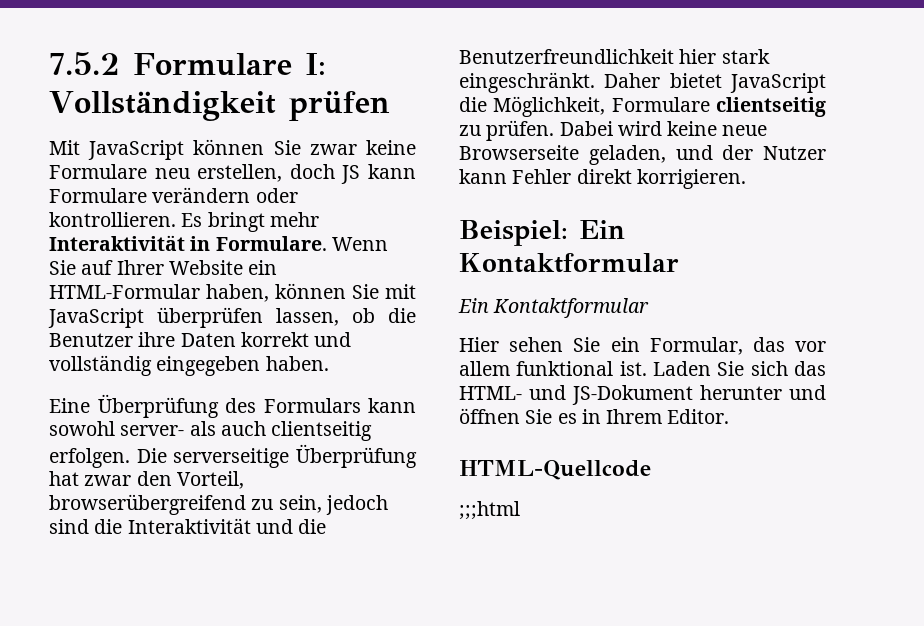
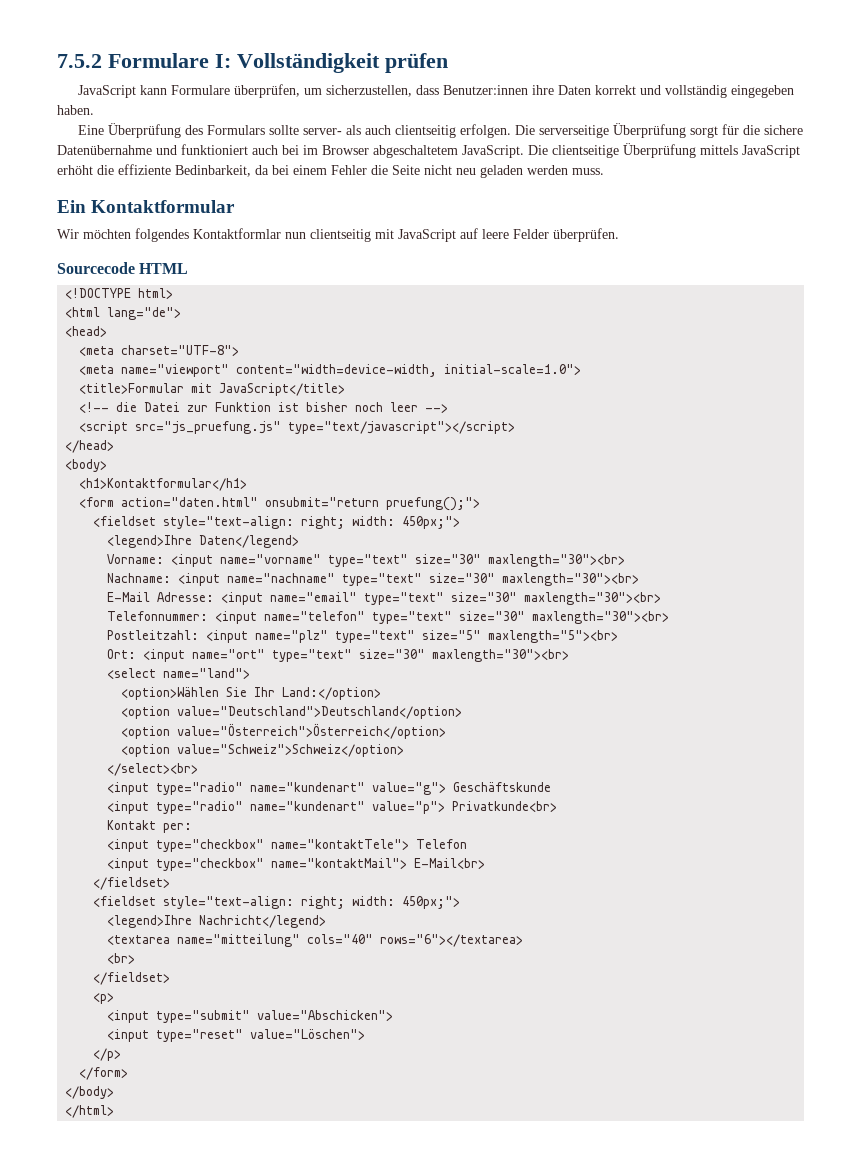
[49,139,416,160] [49,164,417,184] [49,187,298,203] [49,212,319,232] [49,235,388,251] [49,260,278,275] [49,283,416,302] [48,307,416,328] [49,333,133,347] Mit JavaScript können Sie zwar keine Formulare neu erstellen, doch JS kann Formulare verändern oder kontrollieren. Es bringt mehr Interaktivität in Formulare. Wenn Sie auf Ihrer Website ein HTML-Formular haben, können Sie mit JavaScript überprüfen lassen, ob die Benutzer -> [77,84,528,98] JavaScript kann Formulare überprüfen, um sicherzustellen, dass Benutzer:innen
[368,398,416,413] [49,421,115,436] kann sowohl -> [268,125,299,135] sollte
[49,471,244,489] [49,494,388,515] [49,518,327,534] [459,49,770,64] [459,72,826,93] [459,96,826,117] [459,120,768,141] [459,145,826,165] [459,169,746,189] [459,220,625,246] [459,253,679,273] [458,298,650,318] [459,337,826,355] [459,361,826,376] [459,385,826,405] [459,408,730,424] [459,460,651,480] [459,501,520,520] hat zwar den Vorteil, browserübergreifend zu sein, jedoch sind die Interaktivität und die Benutzerfreundlichkeit hier stark eingeschränkt. Daher bietet JavaScript die Möglichkeit, Formulare clientseitig zu prüfen. Dabei wird keine neue Browserseite geladen, und der Nutzer kann Fehler direkt korrigieren. // Beispiel: Ein Kontaktformular // Ein Kontaktformular // Hier sehen Sie ein Formular, das vor allem funktional ist. Laden Sie sich das HTML- und JS-Dokument herunter und öffnen Sie es in Ihrem Editor. // HTML-Quellcode // ;;;html -> [689,124,803,138] [57,143,800,158] [57,164,604,178] [57,200,236,213] [57,228,619,242] [57,262,189,274] [65,288,174,299] [65,307,182,320] [65,326,108,337] [79,345,240,356] [79,364,582,377] [79,383,346,396] [79,402,449,413] [79,421,516,434] [65,440,115,453] [65,459,108,472] [79,478,248,491] [79,497,481,511] [93,516,461,529] [107,535,300,548] [107,554,626,567] [107,573,640,586] [107,592,662,605] [107,611,670,624] [107,630,619,643] [107,649,570,662] [107,668,251,679] [121,687,382,700] [121,706,463,719] [121,723,447,739] [121,744,405,757] [107,763,199,776] [107,782,552,795] [107,801,558,814] [107,820,193,833] [107,839,468,852] [107,858,486,871] [93,877,171,890] [93,896,461,909] [107,915,327,928] [107,934,524,947] [107,953,136,964] [93,972,171,985] [93,993,115,1004] [107,1010,394,1023] [107,1029,366,1042] [93,1048,122,1061] [79,1067,129,1080] [65,1086,115,1099] [65,1105,115,1118] sorgt für die sichere Datenübernahme und funktioniert auch bei im Browser abgeschaltetem JavaScript. Die clientseitige Überprüfung mittels JavaScript erhöht die effiziente Bedinbarkeit, da bei einem Fehler die Seite nicht neu geladen werden muss. // Ein Kontaktformular // Wir möchten folgendes Kontaktformlar nun clientseitig mit JavaScript auf leere Felder überprüfen. // Sourcecode HTML // <!DOCTYPE html> // <html lang="de"> // <head> // <meta charset="UTF-8"> // <meta name="viewport" content="width=device-width, initial-scale=1.0"> // <title>Formular mit JavaScript</title> // <!-- die Datei zur Funktion ist bisher noch leer --> // <script src="js_pruefung.js" type="text/javascript"></script> // </head> // <body> // <h1>Kontaktformular</h1> // <form action="daten.html" onsubmit="return pruefung();"> // <fieldset style="text-align: right; width: 450px;"> // <legend>Ihre Daten</legend> // Vorname: <input name="vorname" type="text" size="30" maxlength="30"><br> // Nachname: <input name="nachname" type="text" size="30" maxlength="30"><br> // E-Mail Adresse: <input name="email" type="text" size="30" maxlength="30"><br> // Telefonnummer: <input name="telefon" type="text" size="30" maxlength="30"><br> // Postleitzahl: <input name="plz" type="text" size="5" maxlength="5"><br> // Ort: <input name="ort" type="text" size="30" maxlength="30"><br> // <select name="land"> // <option>Wählen Sie Ihr Land:</option> // <option value="Deutschland">Deutschland</option> // <option value="Österreich">Österreich</option> // <option value="Schweiz">Schweiz</option> // </select><br> // <input type="radio" name="kundenart" value="g"> Geschäftskunde // <input type="radio" name="kundenart" value="p"> Privatkunde<br> // Kontakt per: // <input type="checkbox" name="kontaktTele"> Telefon // <input type="checkbox" name="kontaktMail"> E-Mail<br> // </fieldset> // <fieldset style="text-align: right; width: 450px;"> // <legend>Ihre Nachricht</legend> // <textarea name="mitteilung" cols="40" rows="6"></textarea> // <br> // </fieldset> // <p> // <input type="submit" value="Abschicken"> // <input type="reset" value="Löschen"> // </p> // </form> // </body> // </html>

